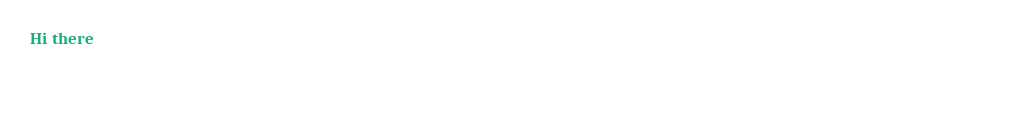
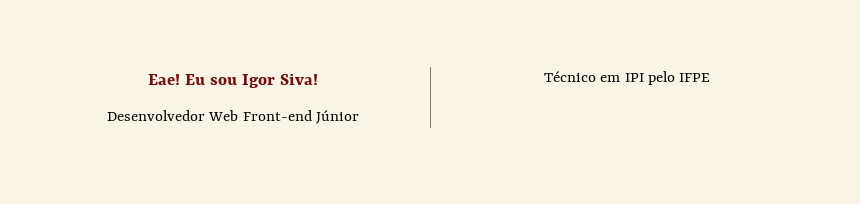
[30,32,94,44] Hi there -> [147,73,319,88] [106,110,360,124] [543,71,711,85] Eae! Eu sou Igor Siva! // Desenvolvedor Web Front-end Júnior // Técnico em IPI pelo IFPE

